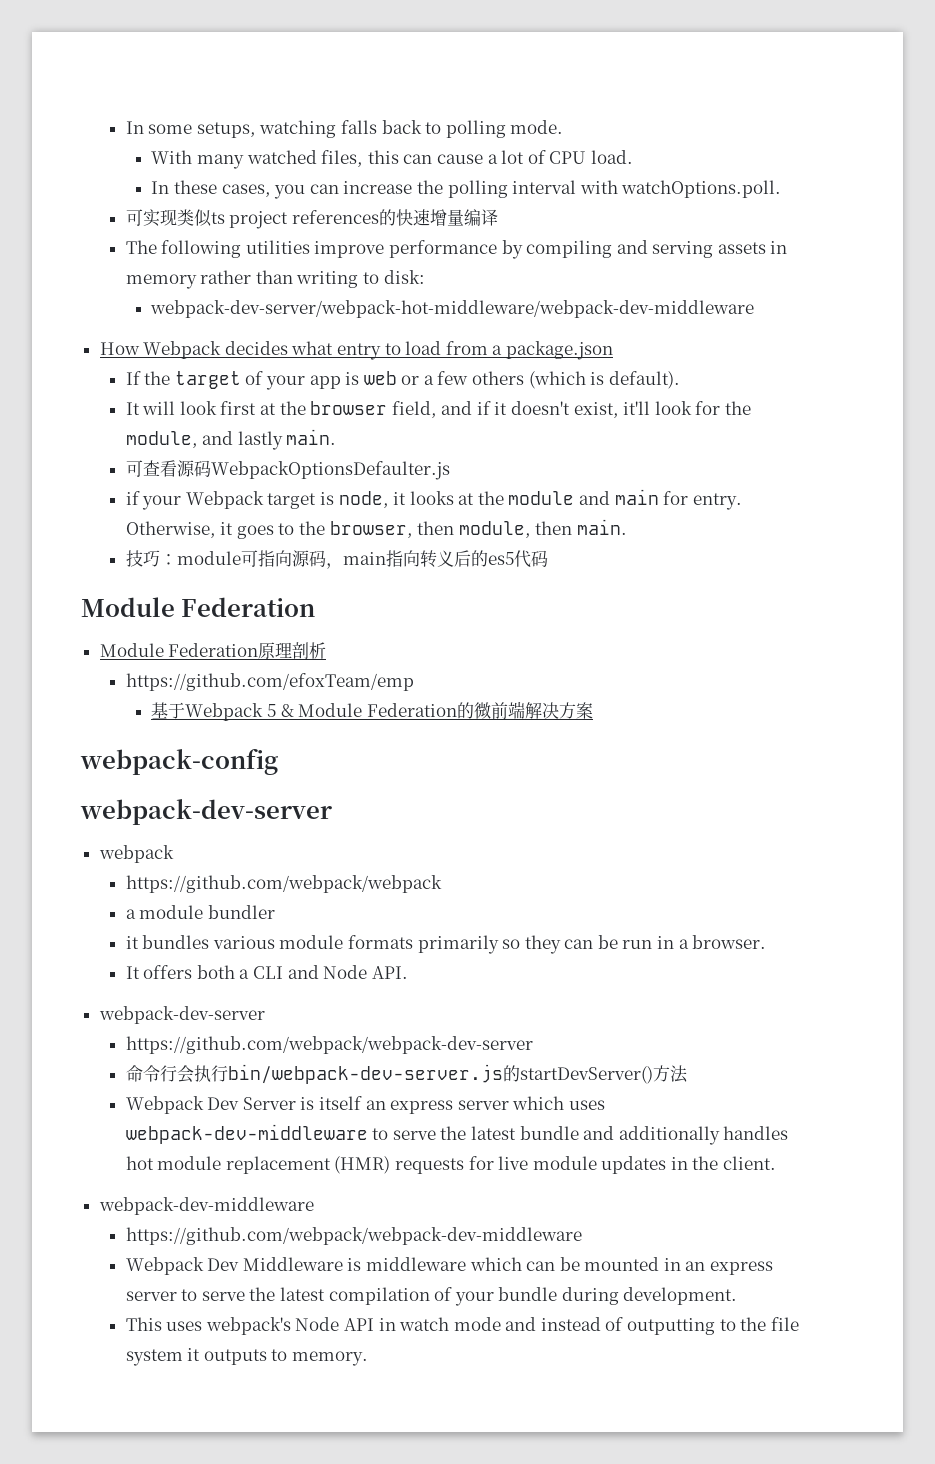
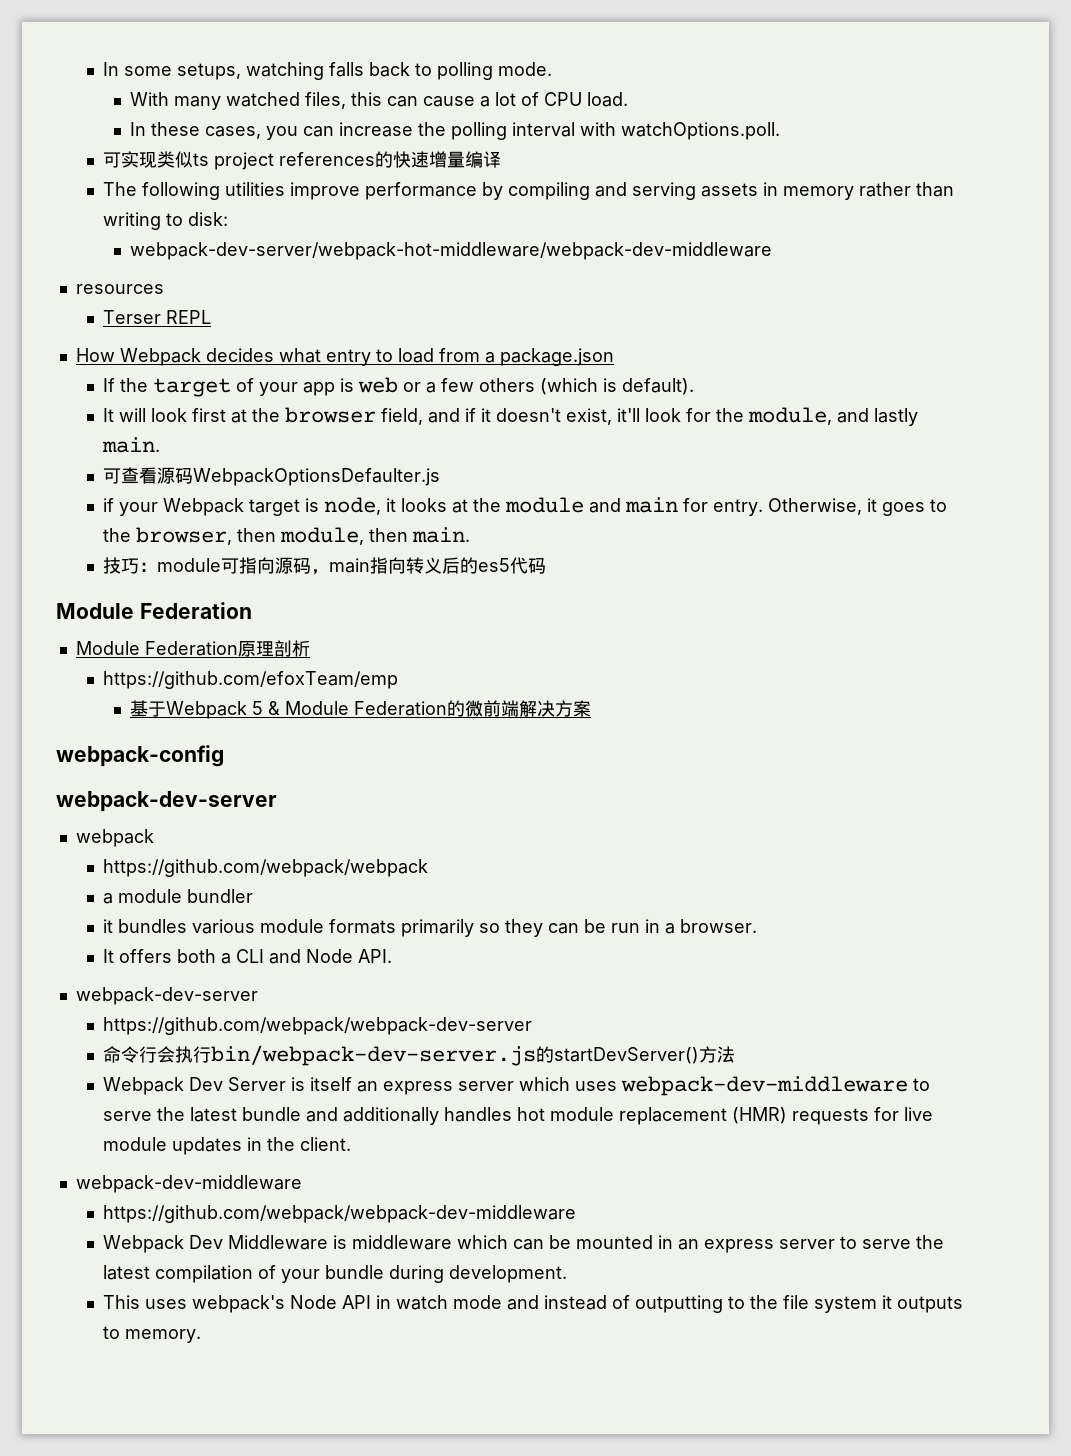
(755, 309) none -> [75,284,164,294] [102,310,211,324] // resources // Terser REPL

